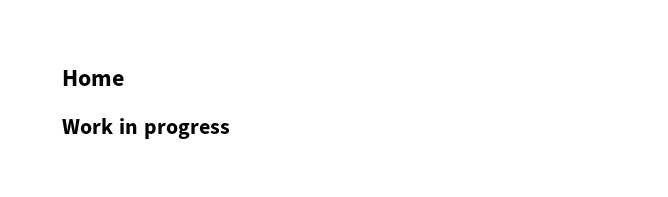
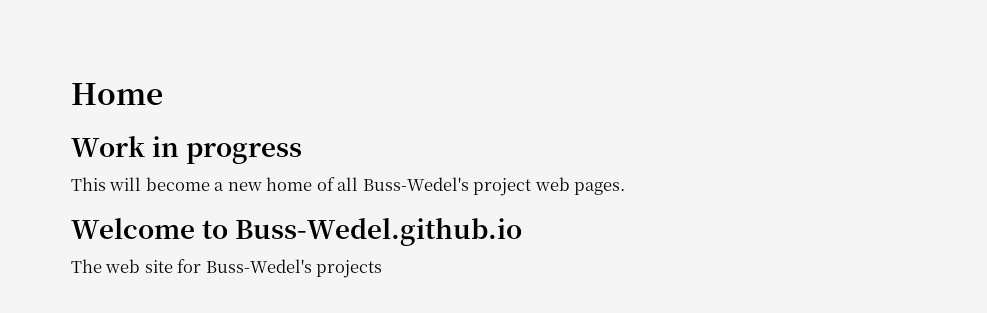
(230, 131) none -> [71,177,626,196] [71,218,523,246] [71,259,383,278] // This will become a new home of all Buss-Wedel's project web pages. // Welcome to Buss-Wedel.github.io // The web site for Buss-Wedel's projects

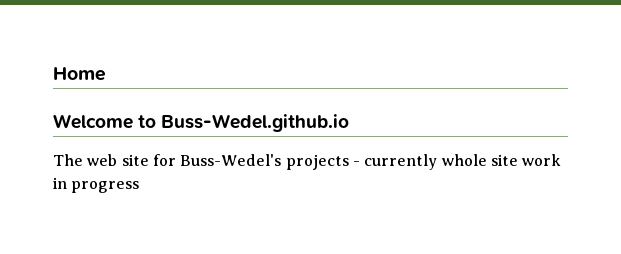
[71,136,303,164] [71,177,626,196] // Work in progress // This will become a new home of all Buss-Wedel's project web pages. -> (106, 74) none
(383, 269) none -> [352,154,562,170] [53,177,140,193] - currently whole site work in progress

